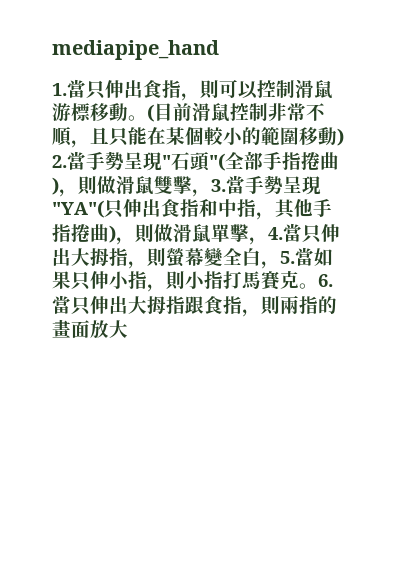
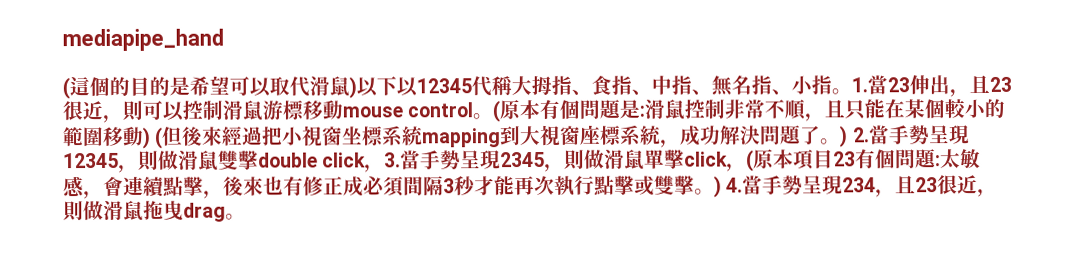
[52,79,181,99] 1.當只伸出食指 -> [62,74,1012,100] [62,100,103,121] (這個的目的是希望可以取代滑鼠)以下以12345代稱大拇指、食指、中指、無名指、小指。1.當23伸出，且23很近
[128,103,192,122] 。(目前 -> [342,99,646,123] mouse control。(原本有個問題是:
[52,151,339,171] [52,177,59,195] 2.當手勢呈現"石頭"(全部手指捲曲) -> [154,124,970,149] [63,152,119,169] (但後來經過把小視窗坐標系統mapping到大視窗座標系統，成功解決問題了。) 2.當手勢呈現12345
(192, 185) none -> [258,152,367,168] double click
[52,199,332,220] [52,223,340,245] [52,247,333,269] [52,271,333,292] [52,295,337,317] [52,319,128,339] "YA"(只伸出食指和中指，其他手指捲曲)，則做滑鼠單擊，4.當只伸出大拇指，則螢幕變全白，5.當如果只伸小指，則小指打馬賽克。6.當只伸出大拇指跟食指，則兩指的畫面放大 -> [500,148,982,172] [63,175,999,200] [63,200,246,222] 2345，則做滑鼠單擊click，(原本項目23有個問題:太敏感，會連續點擊，後來也有修正成必須間隔3秒才能再次執行點擊或雙擊。) 4.當手勢呈現234，且23很近，則做滑鼠拖曳drag。

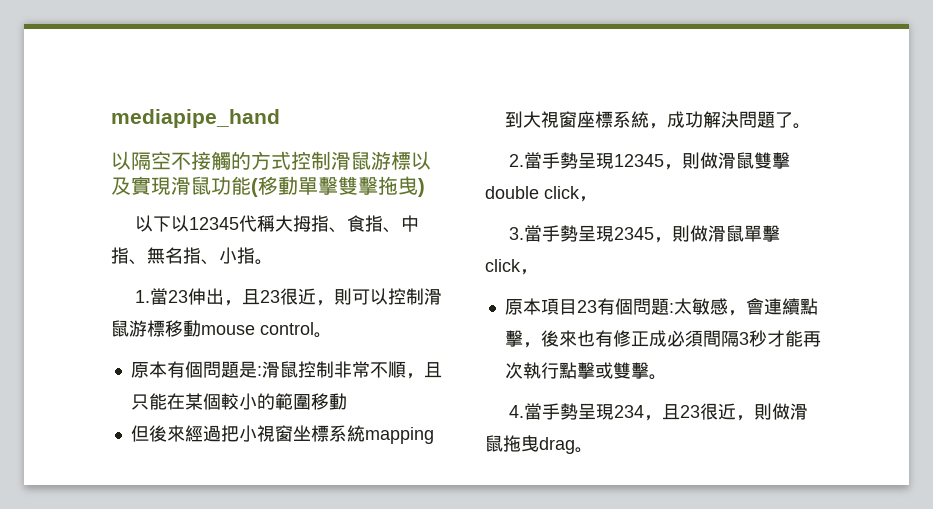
[62,75,357,100] (這個的目的是希望可以取代滑鼠) -> [111,151,431,170] [111,176,425,197] 以隔空不接觸的方式控制滑鼠游標以及實現滑鼠功能(移動單擊雙擊拖曳) //
(852, 91) none -> (273, 262) //
[492,100,501,123] ( -> (332, 335) //
[142,126,164,149] ) ( -> (347, 401) //
[839,125,849,148] ) -> (811, 126) //
(386, 168) none -> (597, 199) //
[746,149,755,172] ( -> (538, 272) //
[714,175,722,198] ) -> (667, 377) //

